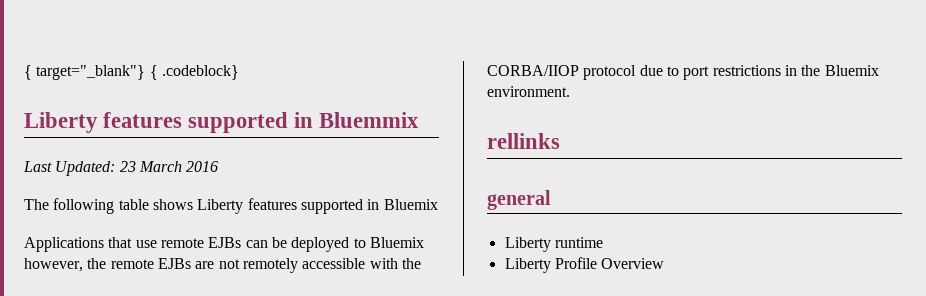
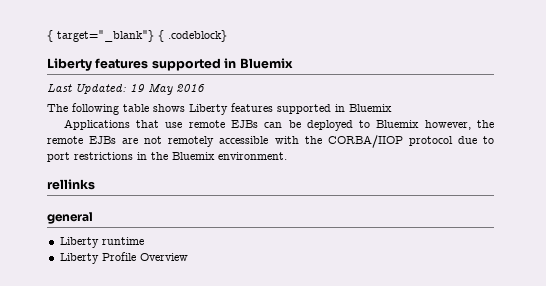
[319,112,420,128] Bluemmix -> [239,58,293,69] Bluemix
[119,161,182,172] 23 March -> [130,84,173,95] 19 May

